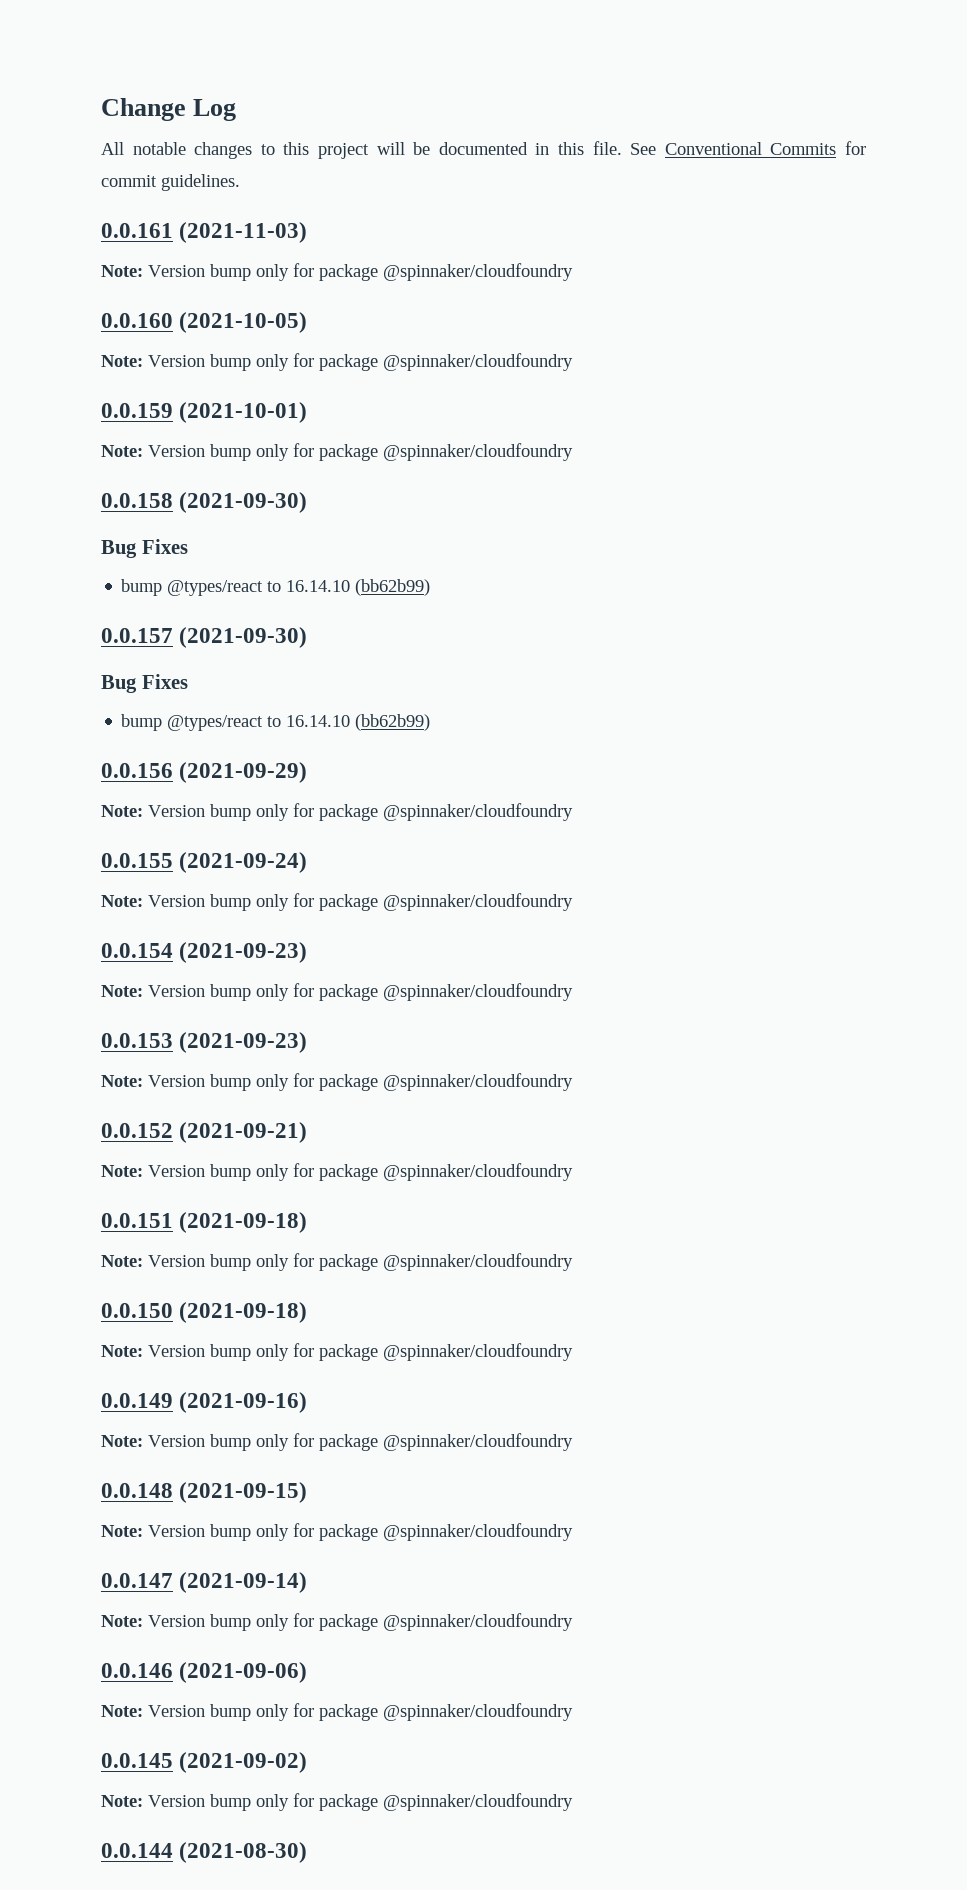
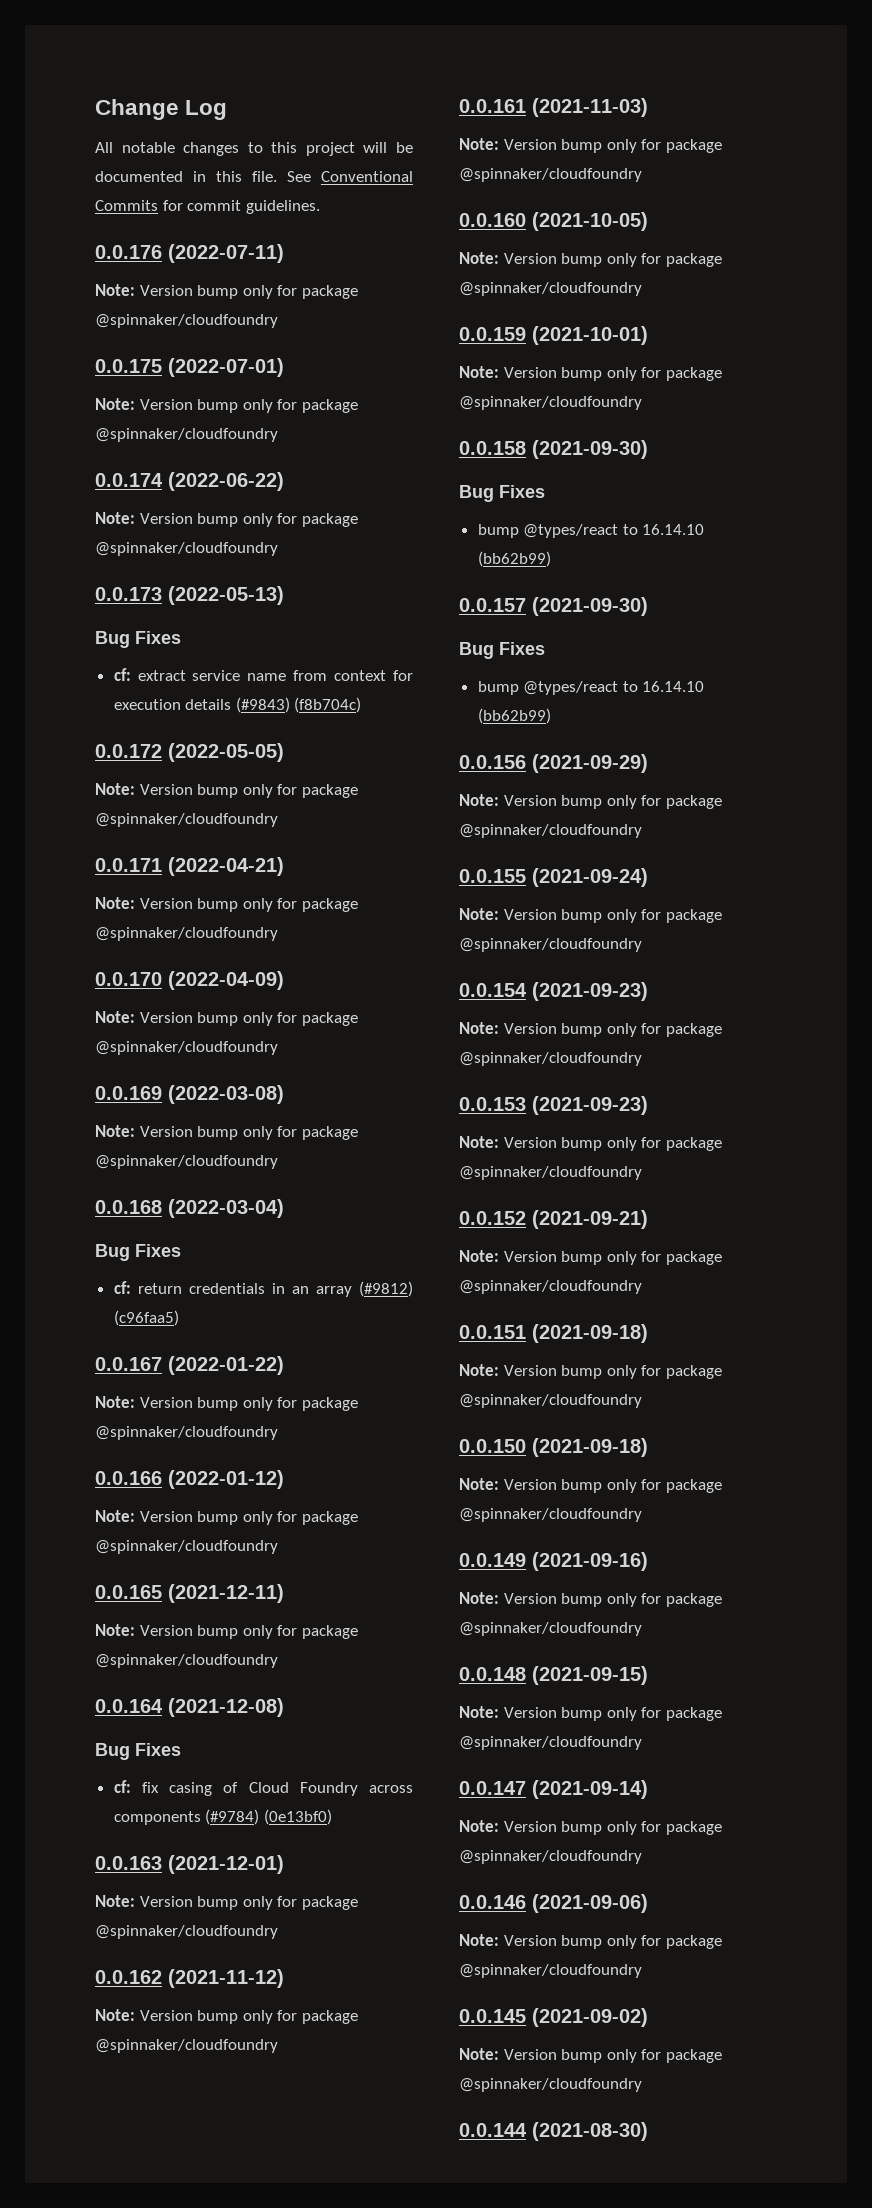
(240, 182) none -> [95,244,284,263] [95,284,358,299] [95,314,278,328] [95,358,284,377] [95,398,358,413] [95,428,278,442] [95,472,284,491] [95,512,358,527] [95,542,278,556] [95,586,284,605] [95,631,181,648] [113,668,413,681] [113,697,362,713] [95,743,284,762] [95,783,358,798] [95,813,278,827] [95,857,284,876] [95,897,358,912] [95,927,278,941] [95,971,284,990] [95,1011,358,1026] [95,1041,278,1055] [95,1085,284,1104] [95,1125,358,1140] [95,1155,278,1169] [95,1199,284,1218] [95,1244,181,1261] [113,1281,414,1297] [113,1310,179,1326] [95,1356,284,1375] [95,1396,358,1411] [95,1426,278,1440] [95,1470,284,1489] [95,1510,358,1525] [95,1540,278,1554] [95,1584,284,1603] [95,1624,358,1639] [95,1654,278,1668] [95,1698,284,1717] [95,1743,181,1760] [113,1780,413,1796] [113,1809,332,1825] [95,1855,284,1874] [95,1895,358,1910] [95,1925,278,1939] [95,1969,284,1988] [95,2009,358,2024] [95,2039,278,2053] // 0.0.176 (2022-07-11) // Note: Version bump only for package @spinnaker/cloudfoundry // 0.0.175 (2022-07-01) // Note: Version bump only for package @spinnaker/cloudfoundry // 0.0.174 (2022-06-22) // Note: Version bump only for package @spinnaker/cloudfoundry // 0.0.173 (2022-05-13) // Bug Fixes // cf: extract service name from context for execution details (#9843) (f8b704c) // 0.0.172 (2022-05-05) // Note: Version bump only for package @spinnaker/cloudfoundry // 0.0.171 (2022-04-21) // Note: Version bump only for package @spinnaker/cloudfoundry // 0.0.170 (2022-04-09) // Note: Version bump only for package @spinnaker/cloudfoundry // 0.0.169 (2022-03-08) // Note: Version bump only for package @spinnaker/cloudfoundry // 0.0.168 (2022-03-04) // Bug Fixes // cf: return credentials in an array (#9812) (c96faa5) // 0.0.167 (2022-01-22) // Note: Version bump only for package @spinnaker/cloudfoundry // 0.0.166 (2022-01-12) // Note: Version bump only for package @spinnaker/cloudfoundry // 0.0.165 (2021-12-11) // Note: Version bump only for package @spinnaker/cloudfoundry // 0.0.164 (2021-12-08) // Bug Fixes // cf: fix casing of Cloud Foundry across components (#9784) (0e13bf0) // 0.0.163 (2021-12-01) // Note: Version bump only for package @spinnaker/cloudfoundry // 0.0.162 (2021-11-12) // Note: Version bump only for package @spinnaker/cloudfoundry

